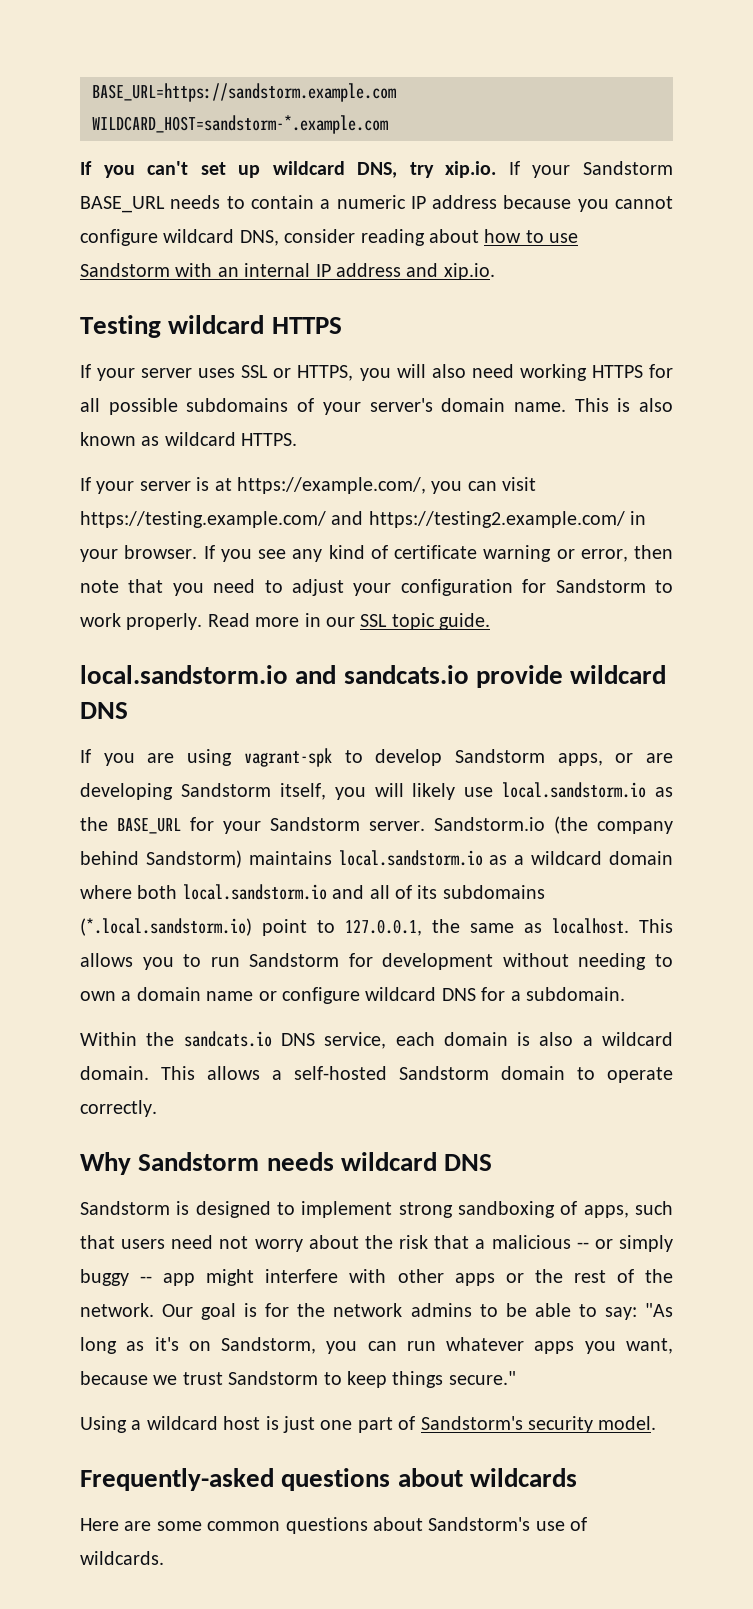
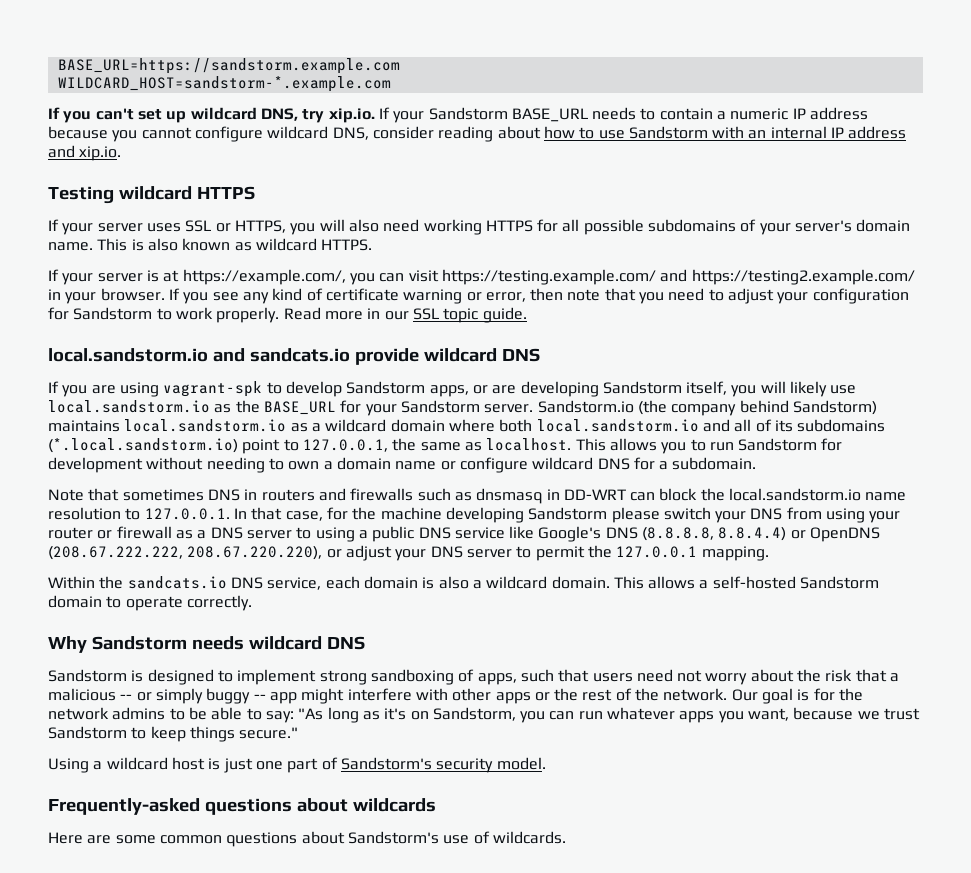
(625, 994) none -> [48,488,907,504] [48,507,901,523] [48,526,881,542] [48,545,769,561] // Note that sometimes DNS in routers and firewalls such as dnsmasq in DD-WRT can block the local.sandstorm.io name resolution to 127.0.0.1. In that case, for the machine developing Sandstorm please switch your DNS from using your router or firewall as a DNS server to using a public DNS service like Google's DNS (8.8.8.8, 8.8.4.4) or OpenDNS (208.67.222.222, 208.67.220.220), or adjust your DNS server to permit the 127.0.0.1 mapping.

